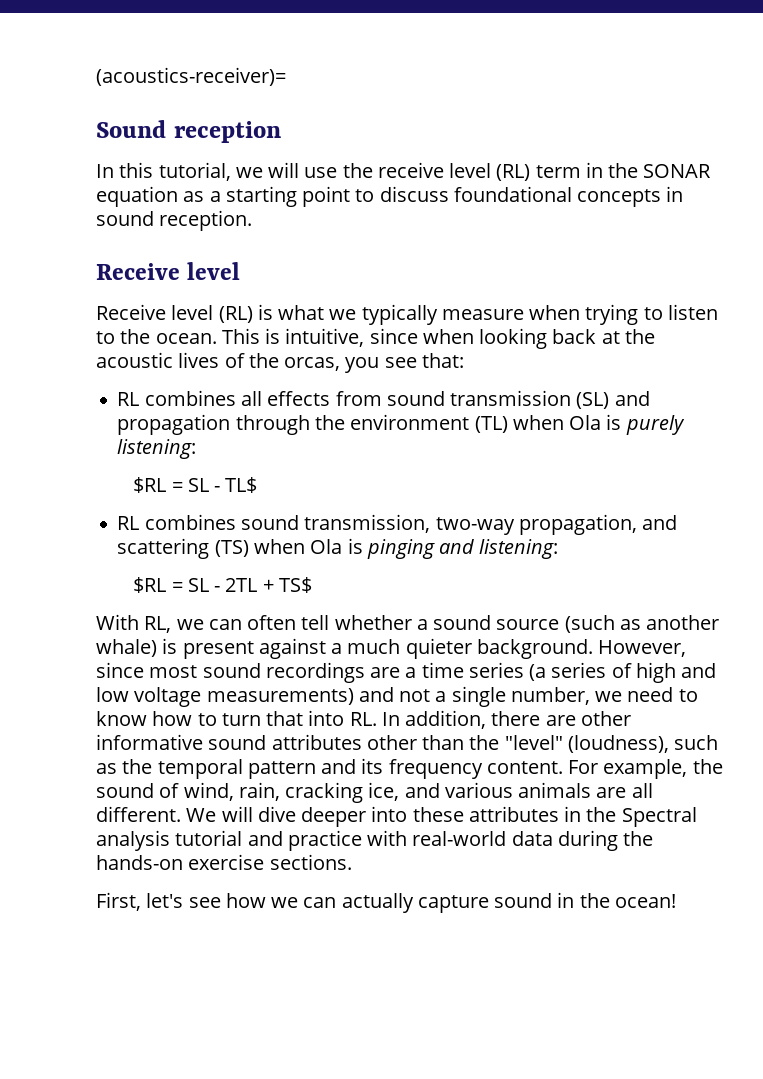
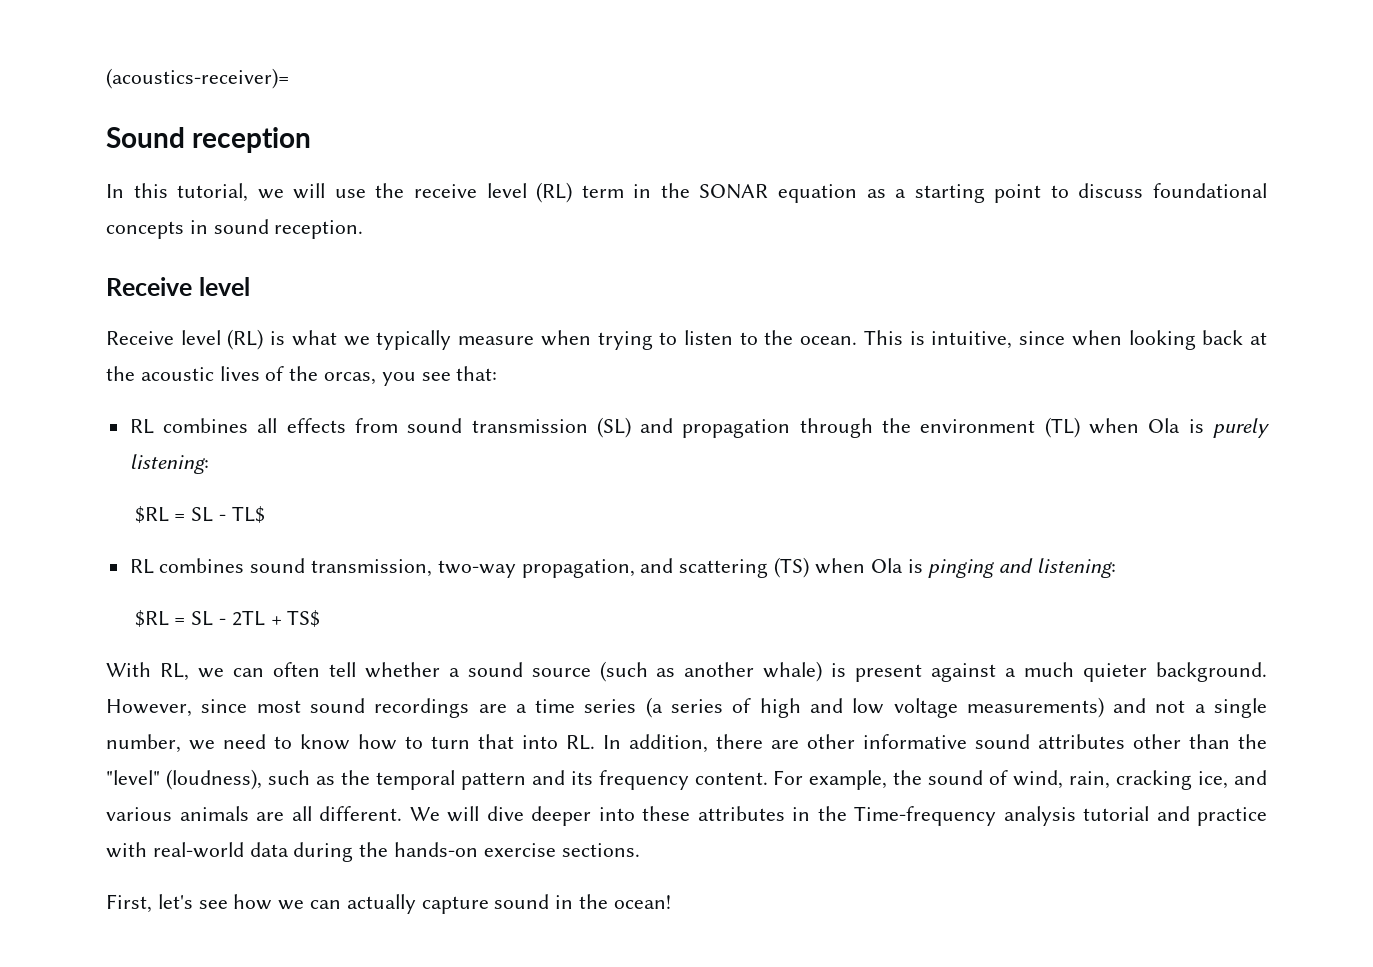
[621,807,697,827] Spectral -> [854,806,996,826] Time-frequency

